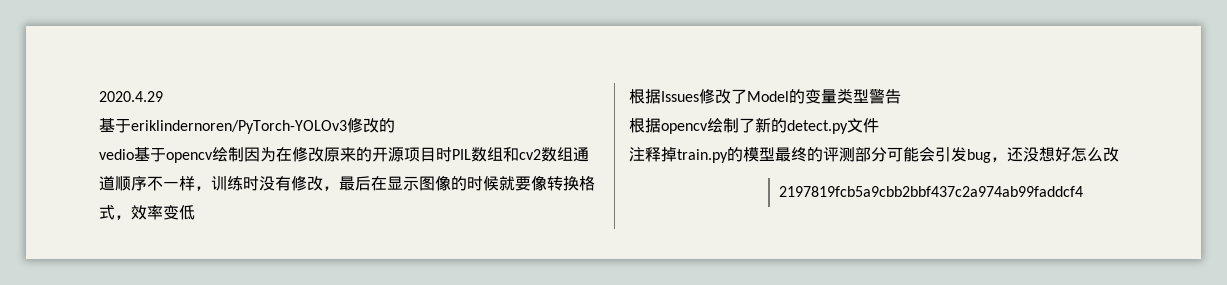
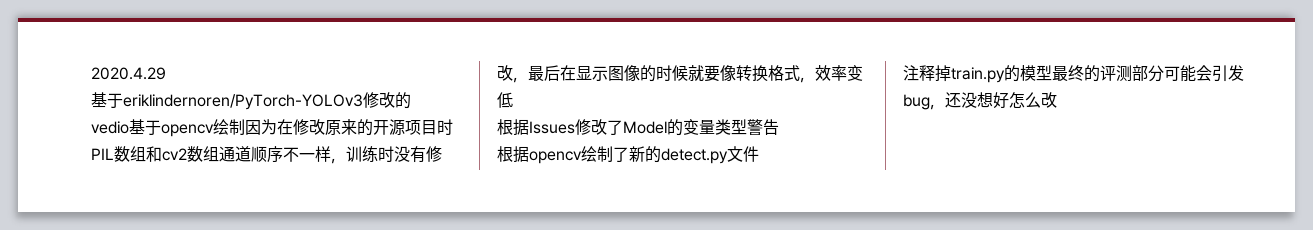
[778,186,1083,197] // 2197819fcb5a9cbb2bbf437c2a974ab99faddcf4 -> (1057, 100) none

